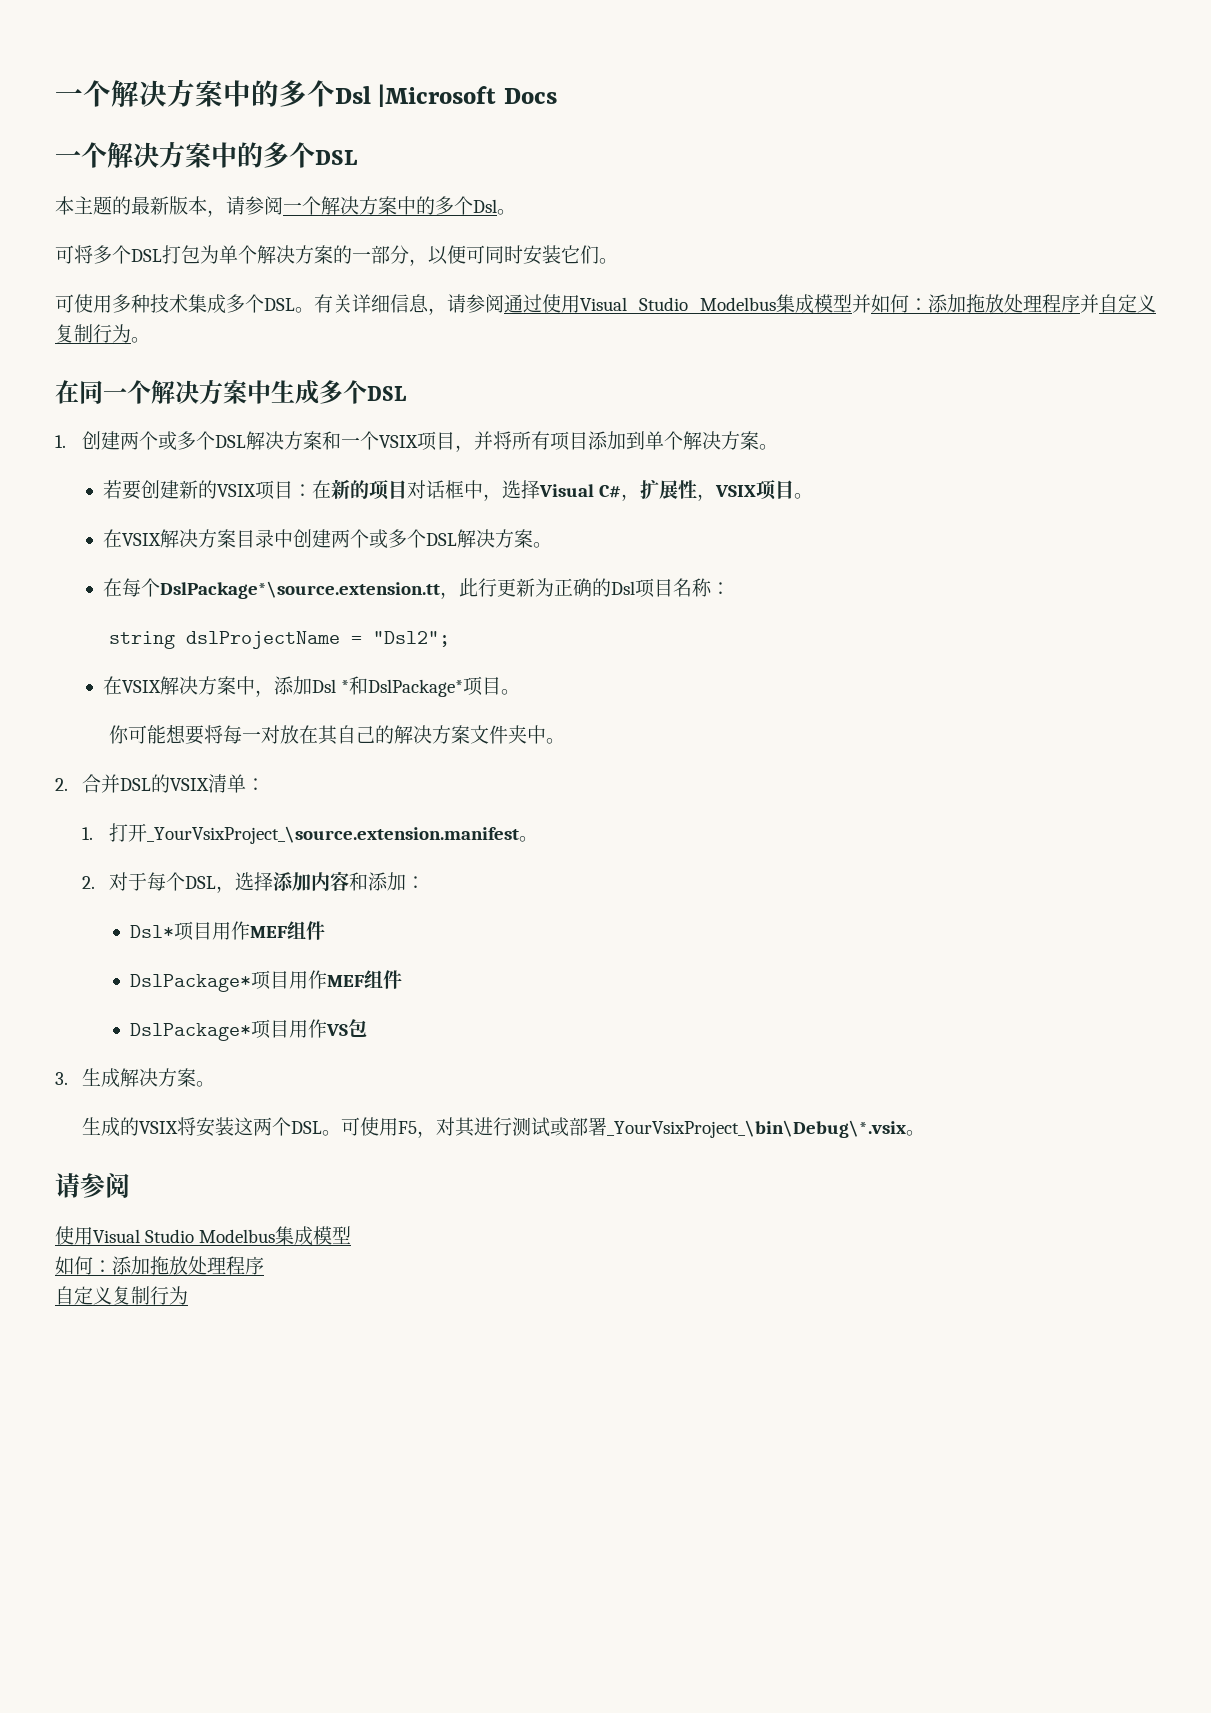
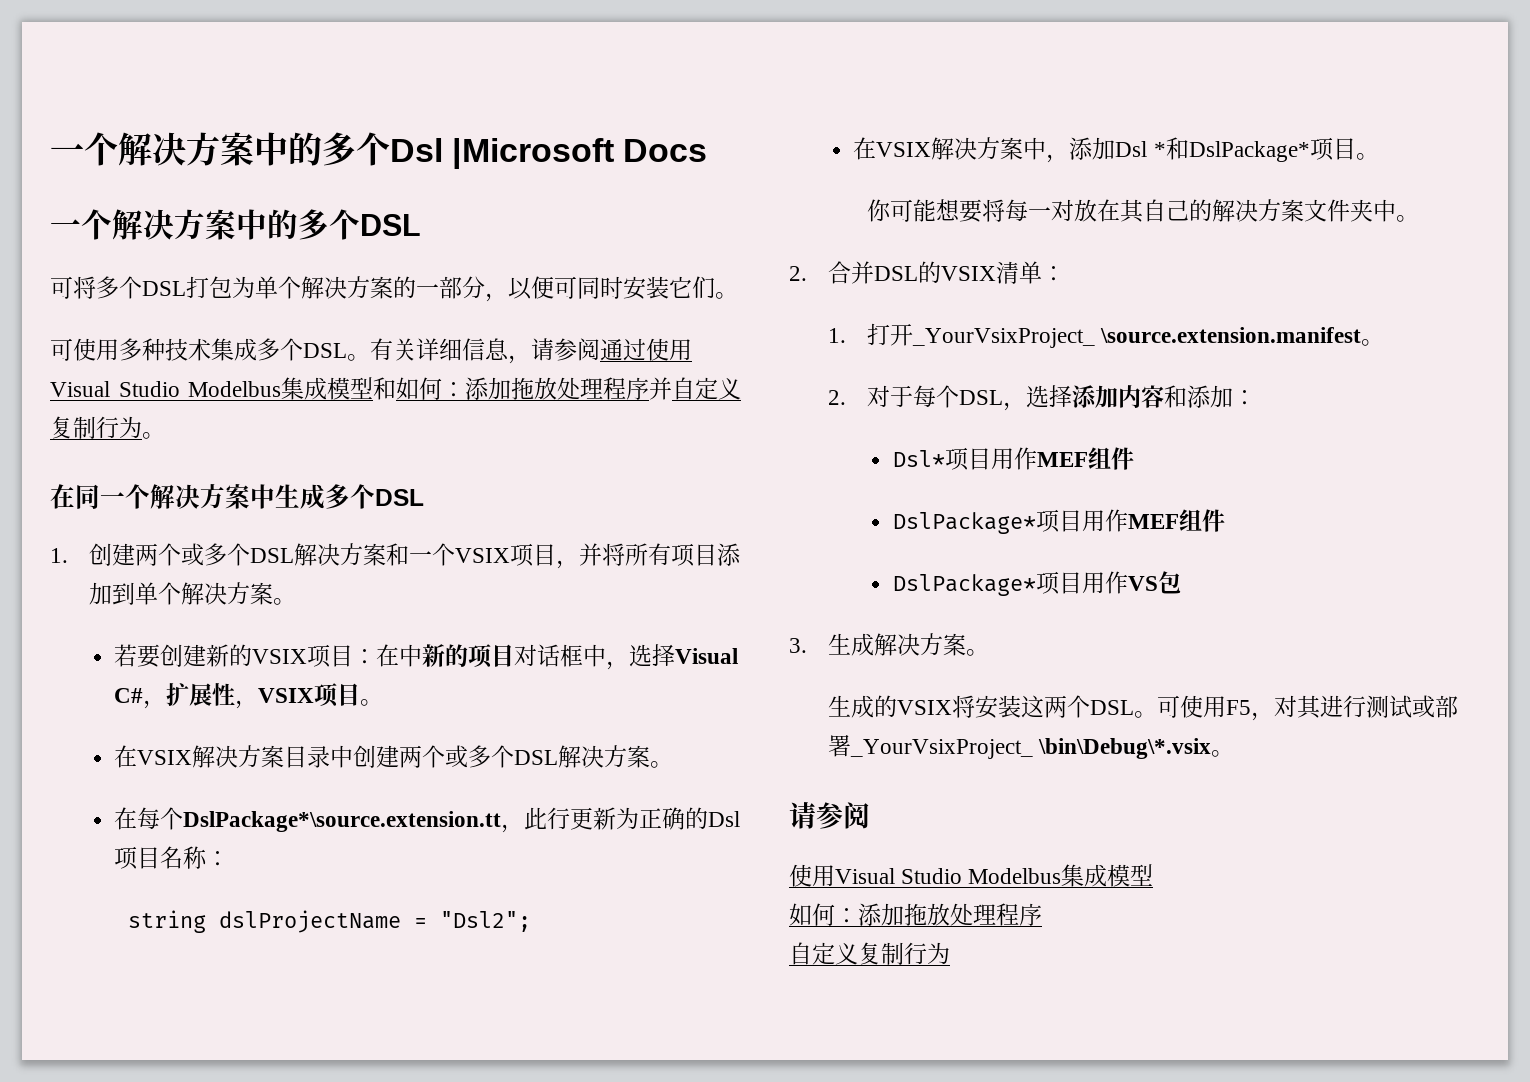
[55,196,516,217] // 本主题的最新版本，请参阅一个解决方案中的多个Dsl。 -> (421, 225) none
[852,294,871,313] 并 -> [372,377,396,400] 和
(332, 489) none -> [399,644,423,667] 中
[147,826,520,844] _YourVsixProject_\source.extension.manifest -> [912,327,1362,348] _YourVsixProject_ \source.extension.manifest
[607,1120,907,1138] _YourVsixProject_\bin\Debug\*.vsix -> [850,738,1212,759] _YourVsixProject_ \bin\Debug\*.vsix

